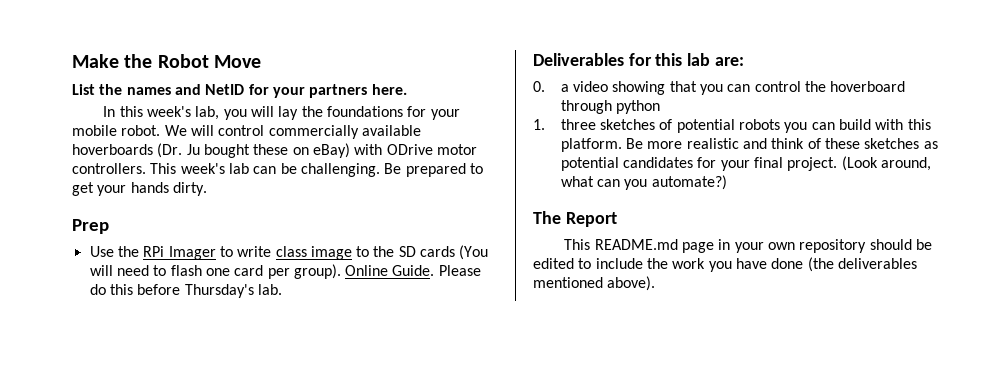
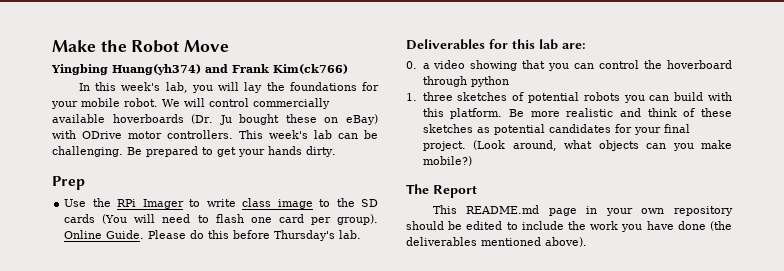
[72,84,407,98] List the names and NetID for your partners here. -> [51,64,348,75] Yingbing Huang(yh374) and Frank Kim(ck766)
(594, 181) none -> [598,140,639,151] objects
[651,175,727,190] automate?) -> [701,140,732,149] [422,156,472,166] make mobile?)

